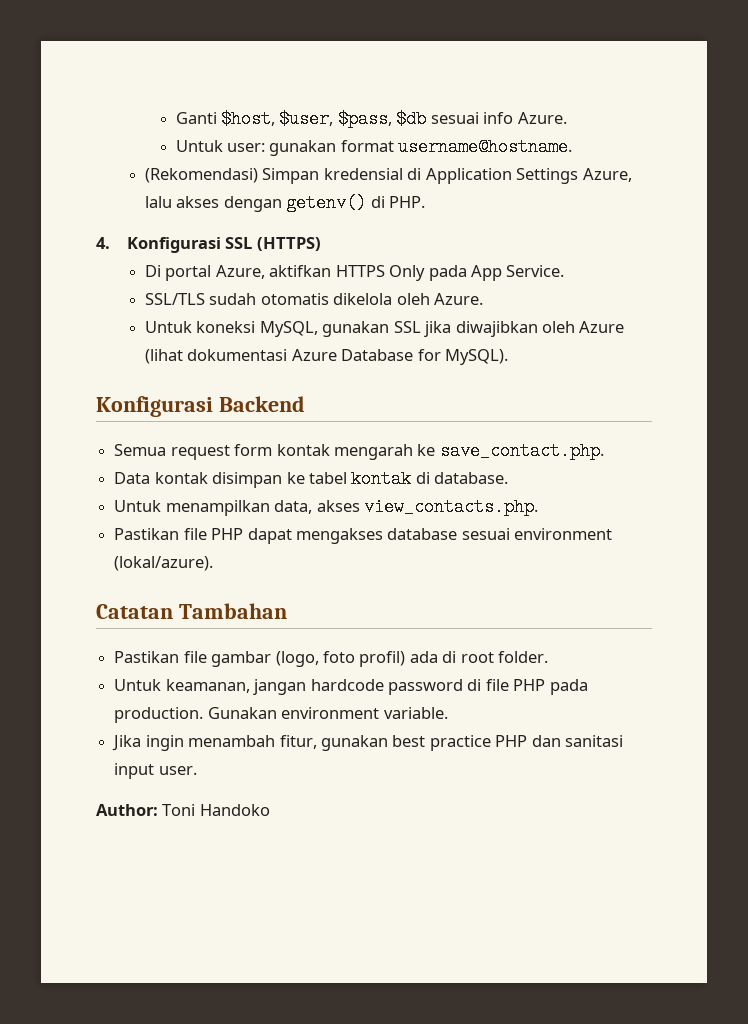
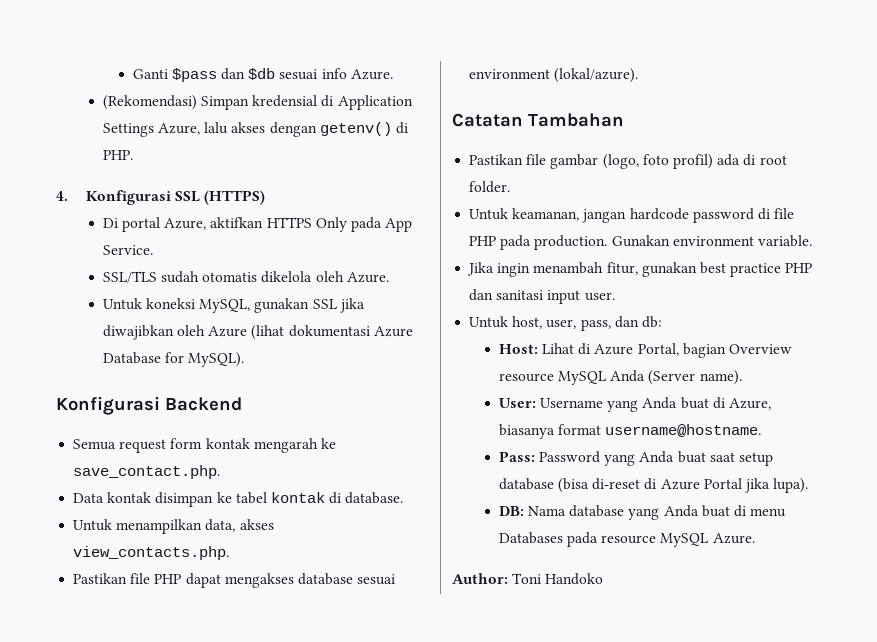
[220,110,392,128] $host, $user, $pass, -> [171,68,246,82] $pass dan
[175,138,573,156] // Untuk user: gunakan format username@hostname. -> (393, 74) none
(197, 770) none -> [469,316,662,331] [498,343,792,358] [498,370,742,385] [498,397,771,412] [498,424,762,439] [498,451,773,466] [498,478,809,493] [498,505,787,520] [498,532,755,547] // Untuk host, user, pass, dan db: // Host: Lihat di Azure Portal, bagian Overview resource MySQL Anda (Server name). // User: Username yang Anda buat di Azure, biasanya format username@hostname. // Pass: Password yang Anda buat saat setup database (bisa di-reset di Azure Portal jika lupa). // DB: Nama database yang Anda buat di menu Databases pada resource MySQL Azure.

